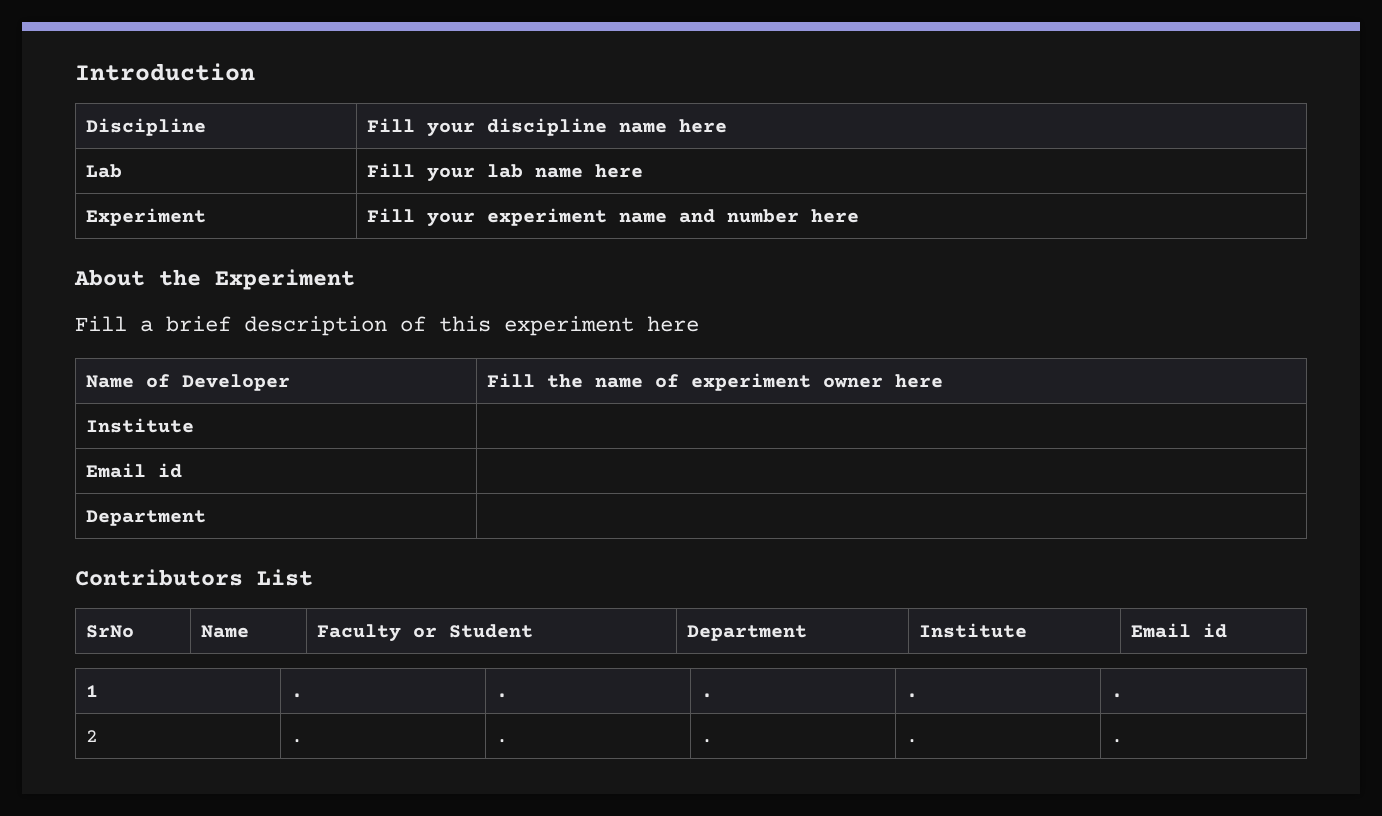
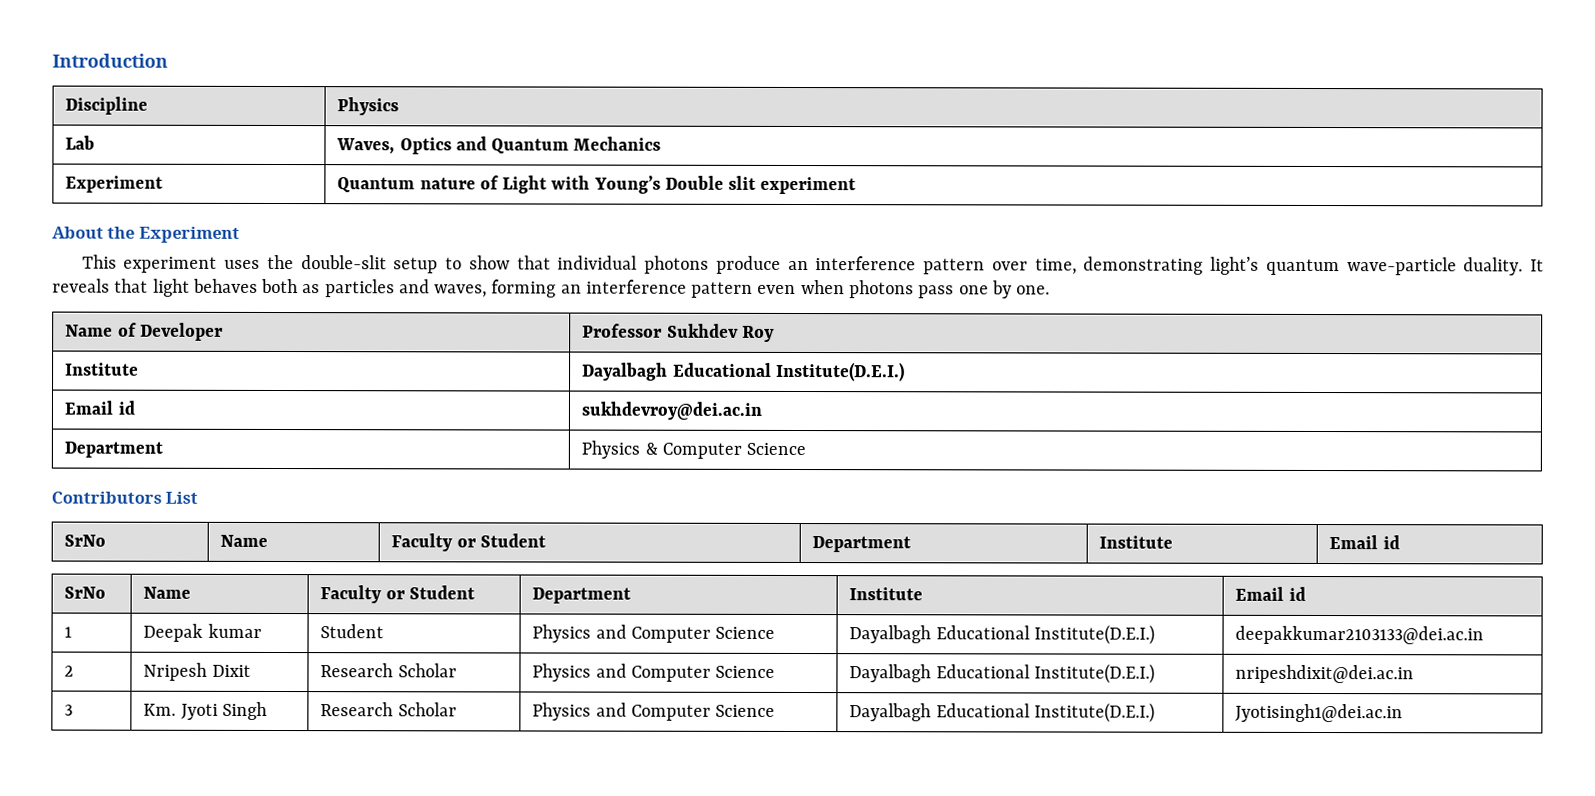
[367,118,728,137] [86,164,123,178] [367,163,644,182] [86,208,207,226] [367,208,860,227] [74,269,355,290] [75,316,699,336] [86,374,291,391] [487,373,944,391] [86,418,195,433] Fill your discipline name here // Lab | Fill your lab name here // Experiment | Fill your experiment name and number here // About the Experiment // Fill a brief description of this experiment here // Name of Developer | Fill the name of experiment owner here // Institute | -> [337,97,400,116] [65,135,96,150] [336,136,662,155] [65,175,164,193] [337,175,857,195] [52,226,240,243] [81,254,1545,276] [52,278,1051,299] [65,322,223,341] [582,323,775,342] [65,362,140,376] [582,361,905,382] Physics // Lab | Waves, Optics and Quantum Mechanics // Experiment | Quantum nature of Light with Young’s Double slit experiment // About the Experiment // This experiment uses the double-slit setup to show that individual photons produce an interference pattern over time, demonstrating light’s quantum wave-particle duality. It reveals that light behaves both as particles and waves, forming an interference pattern even when photons pass one by one. // Name of Developer | Professor Sukhdev Roy // Institute | Dayalbagh Educational Institute(D.E.I.)
[86,510,207,526] // Department | -> [581,401,763,420] [64,441,164,458] [581,440,807,459] sukhdevroy@dei.ac.in // Department | Physics & Computer Science
[86,685,99,697] [291,693,304,698] [496,693,509,698] [701,693,714,698] [906,693,919,698] [1111,693,1124,698] [86,730,99,742] [291,739,304,743] [496,739,509,743] [701,739,714,743] [906,739,919,743] [1111,739,1124,743] 1 | . | . | . | . | . // 2 | . | . | . | . | . -> [64,586,107,599] [143,586,192,599] [320,585,475,604] [532,587,632,604] [849,587,924,601] [1235,586,1306,601] [64,626,73,638] [143,623,262,642] [320,624,385,639] [532,624,776,643] [849,624,1155,645] [1235,625,1485,645] [64,665,75,677] [143,662,251,681] [320,663,457,678] [532,663,776,682] [849,663,1155,684] [1235,664,1415,684] [64,704,74,716] [143,701,267,720] [320,702,457,717] [532,702,776,721] [849,702,1155,723] [1235,703,1404,723] SrNo | Name | Faculty or Student | Department | Institute | Email id // 1 | Deepak kumar | Student | Physics and Computer Science | Dayalbagh Educational Institute(D.E.I.) | deepakkumar2103133@dei.ac.in // 2 | Nripesh Dixit | Research Scholar | Physics and Computer Science | Dayalbagh Educational Institute(D.E.I.) | nripeshdixit@dei.ac.in // 3 | Km. Jyoti Singh | Research Scholar | Physics and Computer Science | Dayalbagh Educational Institute(D.E.I.) | Jyotisingh1@dei.ac.in

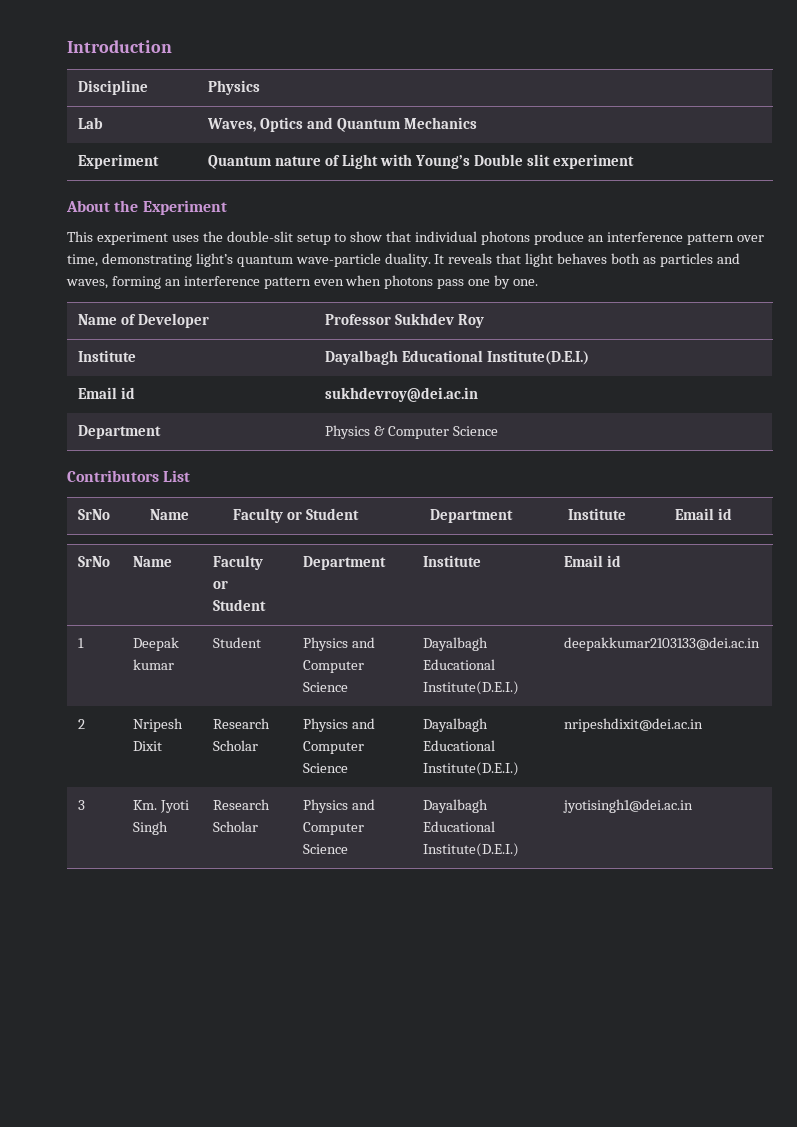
[1235,703,1404,723] Jyotisingh1@dei.ac.in -> [563,799,694,813] jyotisingh1@dei.ac.in

